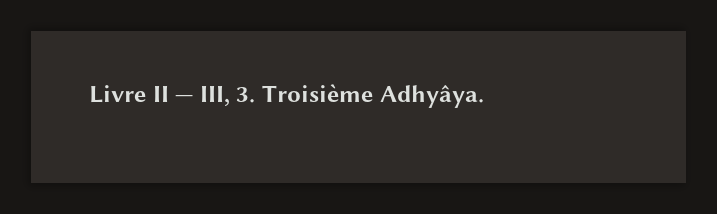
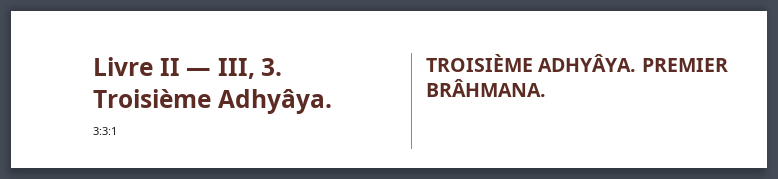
(484, 96) none -> [93,127,117,135] [426,54,728,72] [426,79,546,97] // 3:3:1 // TROISIÈME ADHYÂYA. PREMIER BRÂHMANA.

